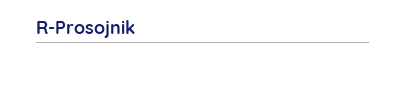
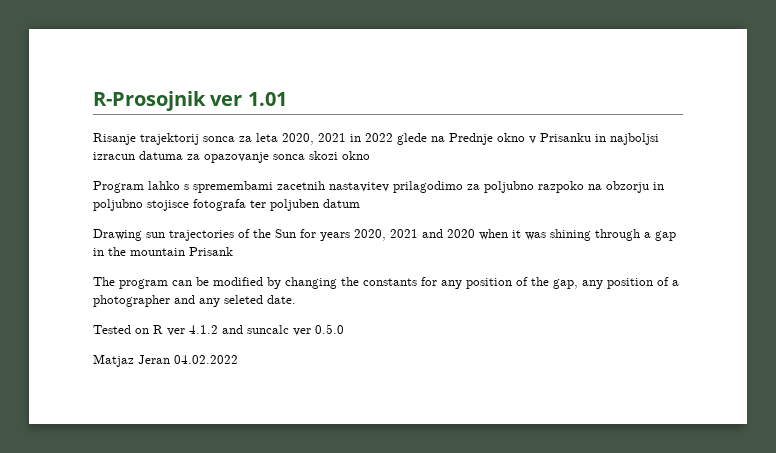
(135, 29) none -> [210,92,287,106] [93,133,659,145] [93,151,370,163] [93,181,664,193] [93,199,360,211] [93,229,676,241] [93,247,233,256] [93,277,679,289] [93,295,296,307] [93,324,344,336] [93,354,238,367] ver 1.01 // Risanje trajektorij sonca za leta 2020, 2021 in 2022 glede na Prednje okno v Prisanku in najboljsi izracun datuma za opazovanje sonca skozi okno // Program lahko s spremembami zacetnih nastavitev prilagodimo za poljubno razpoko na obzorju in poljubno stojisce fotografa ter poljuben datum // Drawing sun trajectories of the Sun for years 2020, 2021 and 2020 when it was shining through a gap in the mountain Prisank // The program can be modified by changing the constants for any position of the gap, any position of a photographer and any seleted date. // Tested on R ver 4.1.2 and suncalc ver 0.5.0 // Matjaz Jeran 04.02.2022

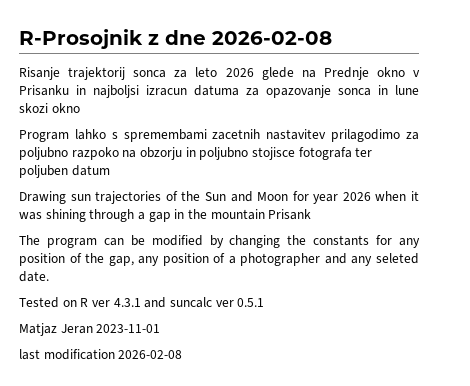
[210,92,287,106] ver 1.01 -> [148,30,332,45] z dne 2026-02-08
[256,133,393,145] leta 2020, 2021 in 2022 -> [195,67,254,77] leto 2026
(305, 157) none -> [378,85,419,95] in lune
[300,229,475,241] for years 2020, 2021 and 2020 -> [230,191,371,204] and Moon for year 2026
[189,325,218,334] 4.1.2 -> [113,298,141,307] 4.3.1
[315,324,344,334] 0.5.0 -> [237,298,265,307] 0.5.1
[174,355,238,364] 04.02.2022 -> [96,324,161,333] [19,349,183,360] 2023-11-01 // last modification 2026-02-08

